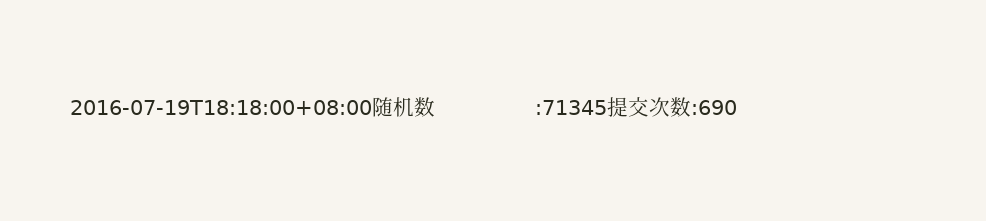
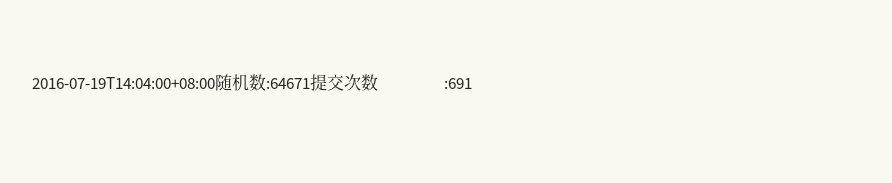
[70,97,607,117] 2016-07-19T18:18:00+08:00随机数:71345 -> [32,74,310,91] 2016-07-19T14:04:00+08:00随机数:64671
[691,100,737,115] :690 -> [444,78,472,89] :691

